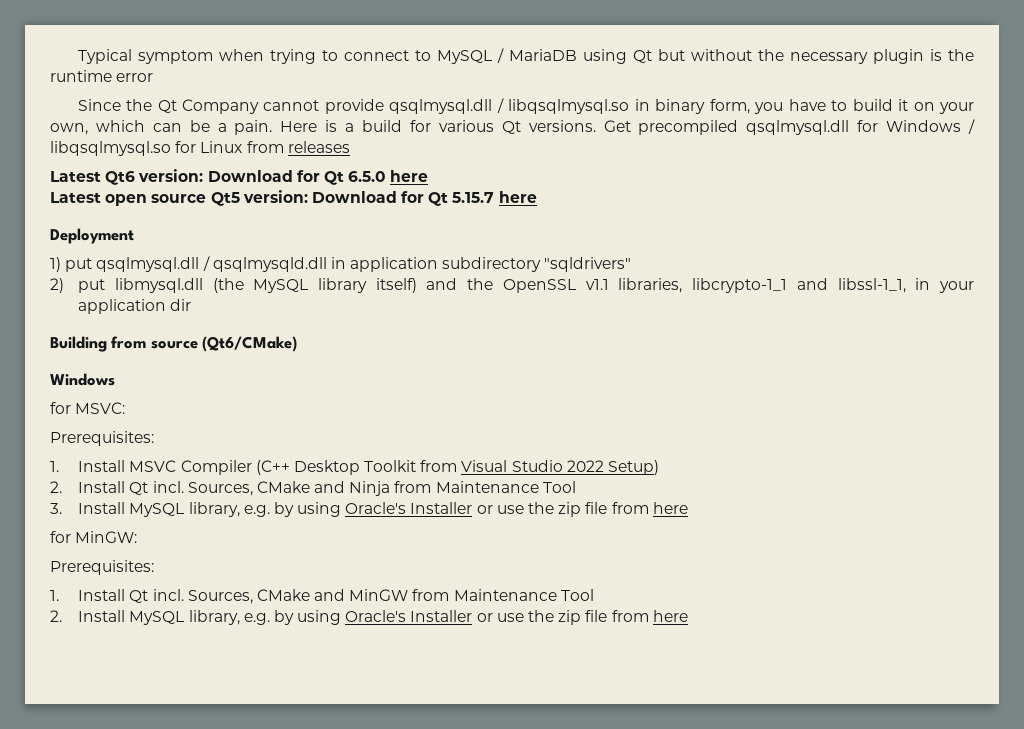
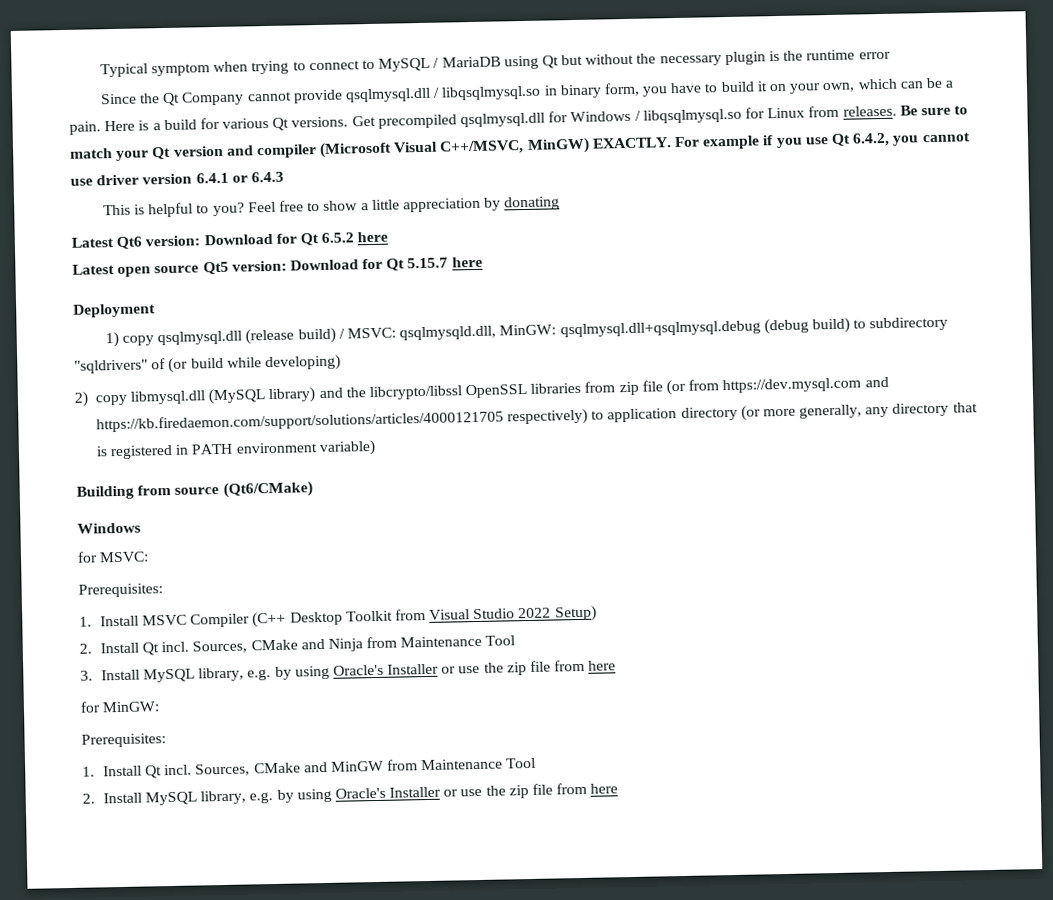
[287,141,350,153] releases -> [842,105,969,117] [70,132,971,161] [70,171,284,186] [102,196,561,218] releases. Be sure to match your Qt version and compiler (Microsoft Visual C++/MSVC, MinGW) EXACTLY. For example if you use Qt 6.4.2, you cannot use driver version 6.4.1 or 6.4.3 // This is helpful to you? Feel free to show a little appreciation by donating
[348,171,387,182] 6.5.0 -> [321,232,355,243] 6.5.2
[65,256,632,272] [50,278,975,293] [78,299,192,314] put qsqlmysql.dll / qsqlmysqld.dll in application subdirectory "sqldrivers" // 2) put libmysql.dll (the MySQL library itself) and the OpenSSL v1.1 libraries, libcrypto-1_1 and libssl-1_1, in your application dir -> [122,316,949,346] [74,354,341,374] [74,376,889,407] [95,402,978,433] [95,439,376,460] copy qsqlmysql.dll (release build) / MSVC: qsqlmysqld.dll, MinGW: qsqlmysql.dll+qsqlmysql.debug (debug build) to subdirectory "sqldrivers" of (or build while developing) // 2) copy libmysql.dll (MySQL library) and the libcrypto/libssl OpenSSL libraries from zip file (or from https://dev.mysql.com and https://kb.firedaemon.com/support/solutions/articles/4000121705 respectively) to application directory (or more generally, any directory that is registered in PATH environment variable)

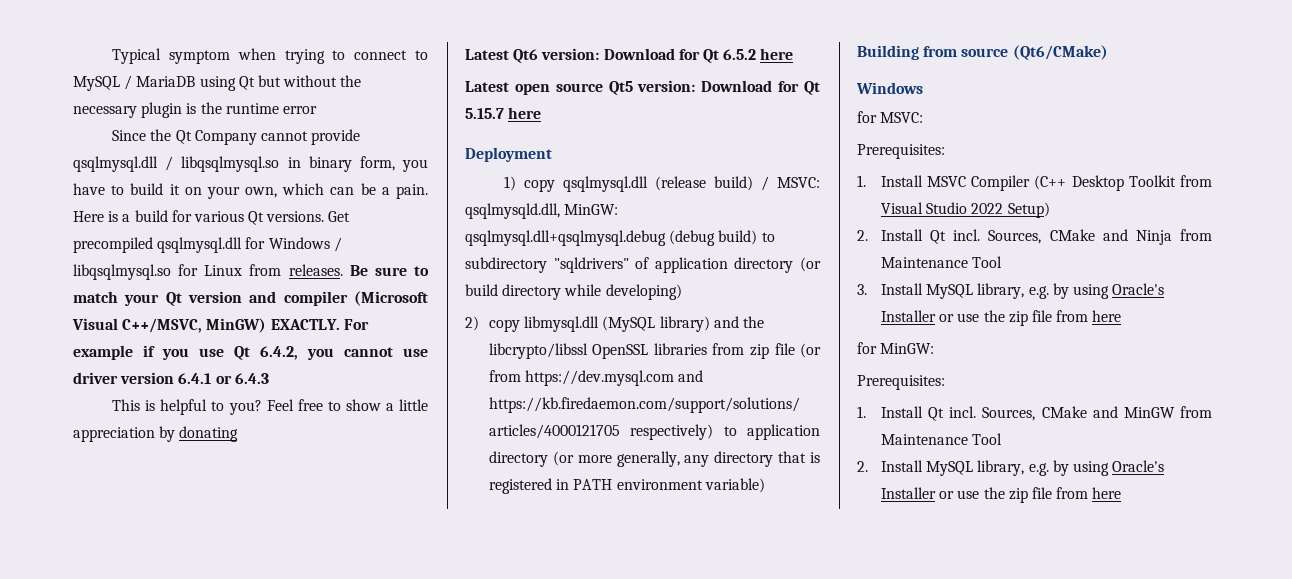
(167, 364) none -> [654,257,794,273] application directory
(224, 363) none -> [502,284,562,300] directory

